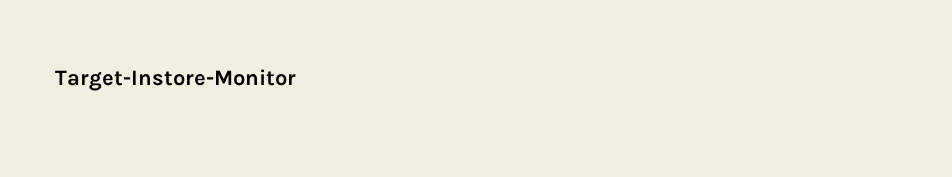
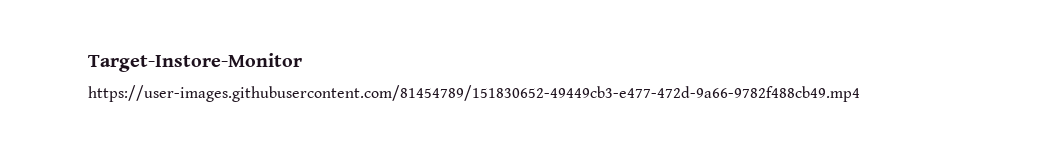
(296, 80) none -> [88,85,860,102] // https://user-images.githubusercontent.com/81454789/151830652-49449cb3-e477-472d-9a66-9782f488cb49.mp4

